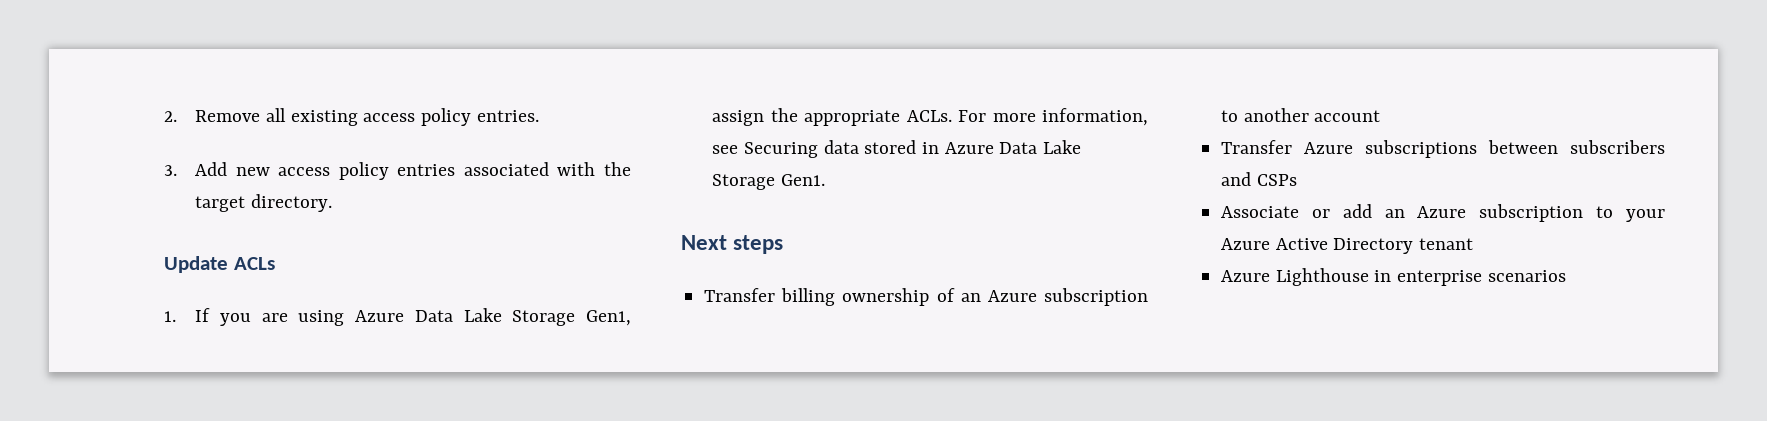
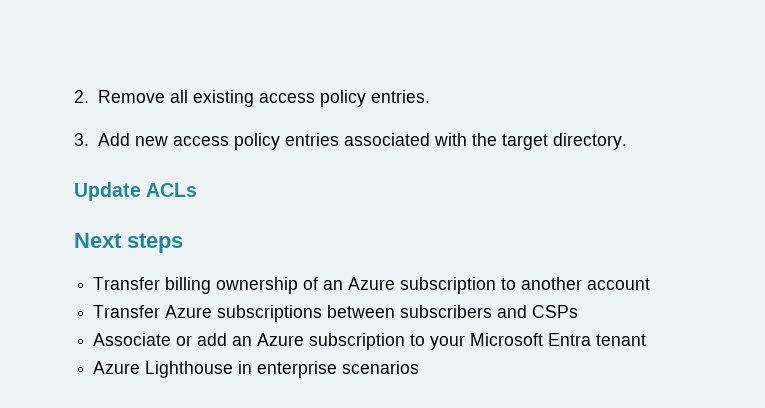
[164,308,631,326] [712,108,1148,126] [712,140,1081,158] [712,174,825,190] // 1. If you are using Azure Data Lake Storage Gen1, assign the appropriate ACLs. For more information, see Securing data stored in Azure Data Lake Storage Gen1. -> (198, 190) none
[1221,238,1414,254] Azure Active Directory -> [470,333,592,346] Microsoft Entra

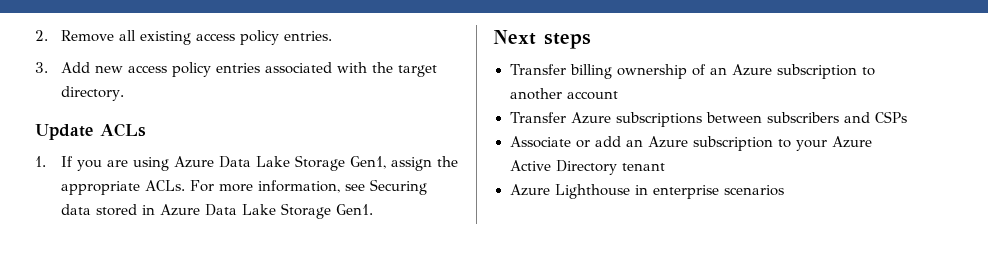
(198, 190) none -> [35,155,458,171] [60,179,427,195] [60,203,373,219] // 1. If you are using Azure Data Lake Storage Gen1, assign the appropriate ACLs. For more information, see Securing data stored in Azure Data Lake Storage Gen1.
[470,333,592,346] Microsoft Entra -> [831,136,872,148] [509,160,617,175] Azure Active Directory

